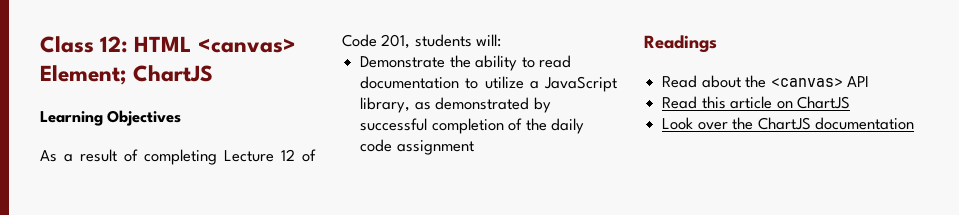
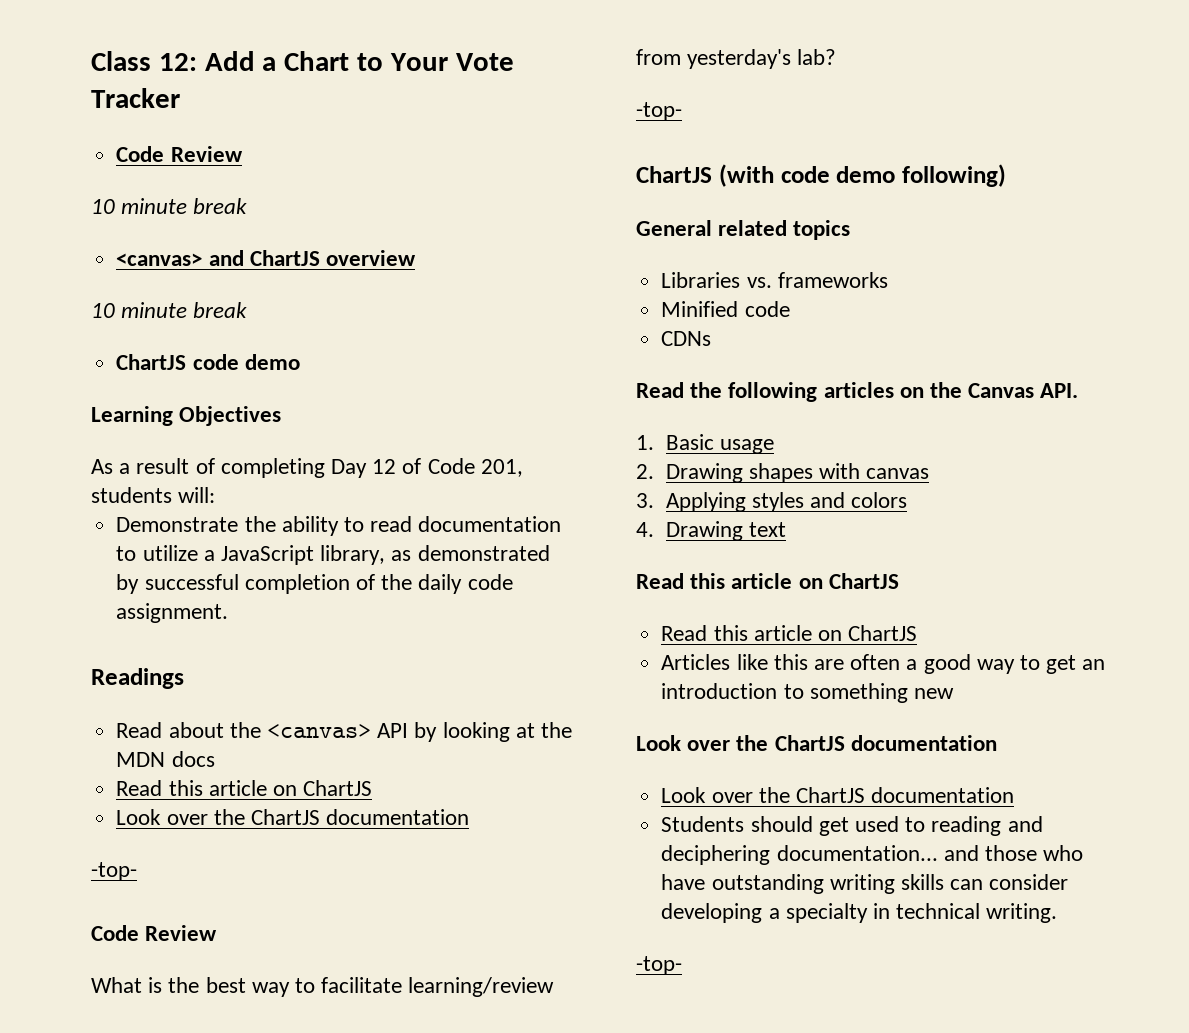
[134,36,296,53] [40,65,214,85] HTML <canvas> Element; ChartJS -> [204,51,514,71] [91,88,180,108] [116,146,243,162] [91,198,248,214] [116,250,416,266] [91,302,248,318] [116,354,300,370] Add a Chart to Your Vote Tracker // Code Review // 10 minute break // <canvas> and ChartJS overview // 10 minute break // ChartJS code demo
[224,150,274,162] Lecture -> [331,459,368,478] Day
[396,140,474,155] assignment -> [116,603,229,623] assignment.
(869, 81) none -> [414,722,572,742] [116,751,215,767] by looking at the MDN docs
(914, 123) none -> [91,862,137,881] [91,925,218,941] [91,977,555,997] [636,49,837,69] [636,102,682,121] [636,164,1006,187] [636,220,851,240] [661,272,888,288] [661,301,790,317] [661,331,712,346] [636,382,1079,402] [636,434,774,454] [636,463,930,483] [636,492,908,512] [636,521,786,541] [636,573,899,589] [661,625,918,641] [661,654,1106,674] [661,683,954,703] [636,735,997,751] [661,787,1015,803] [661,816,1043,836] [661,845,1084,865] [661,874,1069,894] [661,903,1058,923] [636,956,682,975] // -top- // Code Review // What is the best way to facilitate learning/review from yesterday's lab? // -top- // ChartJS (with code demo following) // General related topics // Libraries vs. frameworks // Minified code // CDNs // Read the following articles on the Canvas API. // 1. Basic usage // 2. Drawing shapes with canvas // 3. Applying styles and colors // 4. Drawing text // Read this article on ChartJS // Read this article on ChartJS // Articles like this are often a good way to get an introduction to something new // Look over the ChartJS documentation // Look over the ChartJS documentation // Students should get used to reading and deciphering documentation... and those who have outstanding writing skills can consider developing a specialty in technical writing. // -top-

